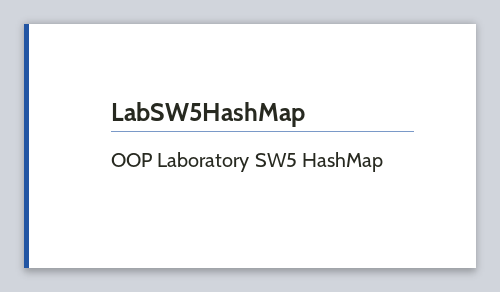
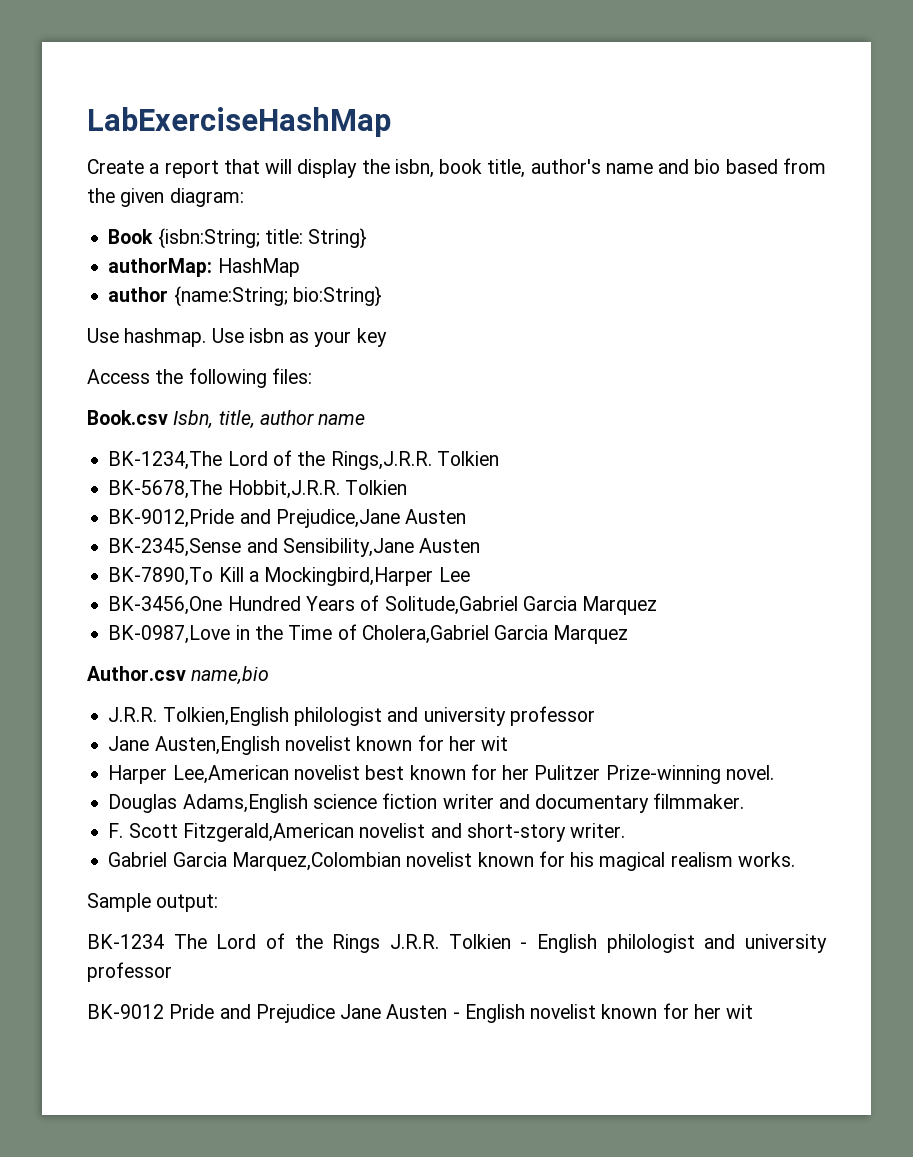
[111,102,305,127] [111,152,384,172] LabSW5HashMap // OOP Laboratory SW5 HashMap -> [87,107,391,137] [87,158,826,178] [87,188,244,207] [108,228,368,249] [108,258,300,277] [108,286,382,307] [87,328,387,347] [87,368,312,388] [87,410,366,429] [108,450,499,470] [108,480,407,499] [108,509,467,528] [108,538,481,557] [108,567,470,586] [108,595,658,615] [108,624,629,644] [87,666,270,685] [108,706,595,726] [108,735,509,755] [108,764,774,784] [108,793,745,813] [108,823,626,842] [108,851,795,871] [87,893,219,912] [87,933,827,953] [87,962,172,982] [87,1003,754,1023] LabExerciseHashMap // Create a report that will display the isbn, book title, author's name and bio based from the given diagram: // Book {isbn:String; title: String} // authorMap: HashMap // author {name:String; bio:String} // Use hashmap. Use isbn as your key // Access the following files: // Book.csv Isbn, title, author name // BK-1234,The Lord of the Rings,J.R.R. Tolkien // BK-5678,The Hobbit,J.R.R. Tolkien // BK-9012,Pride and Prejudice,Jane Austen // BK-2345,Sense and Sensibility,Jane Austen // BK-7890,To Kill a Mockingbird,Harper Lee // BK-3456,One Hundred Years of Solitude,Gabriel Garcia Marquez // BK-0987,Love in the Time of Cholera,Gabriel Garcia Marquez // Author.csv name,bio // J.R.R. Tolkien,English philologist and university professor // Jane Austen,English novelist known for her wit // Harper Lee,American novelist best known for her Pulitzer Prize-winning novel. // Douglas Adams,English science fiction writer and documentary filmmaker. // F. Scott Fitzgerald,American novelist and short-story writer. // Gabriel Garcia Marquez,Colombian novelist known for his magical realism works. // Sample output: // BK-1234 The Lord of the Rings J.R.R. Tolkien - English philologist and university professor // BK-9012 Pride and Prejudice Jane Austen - English novelist known for her wit

